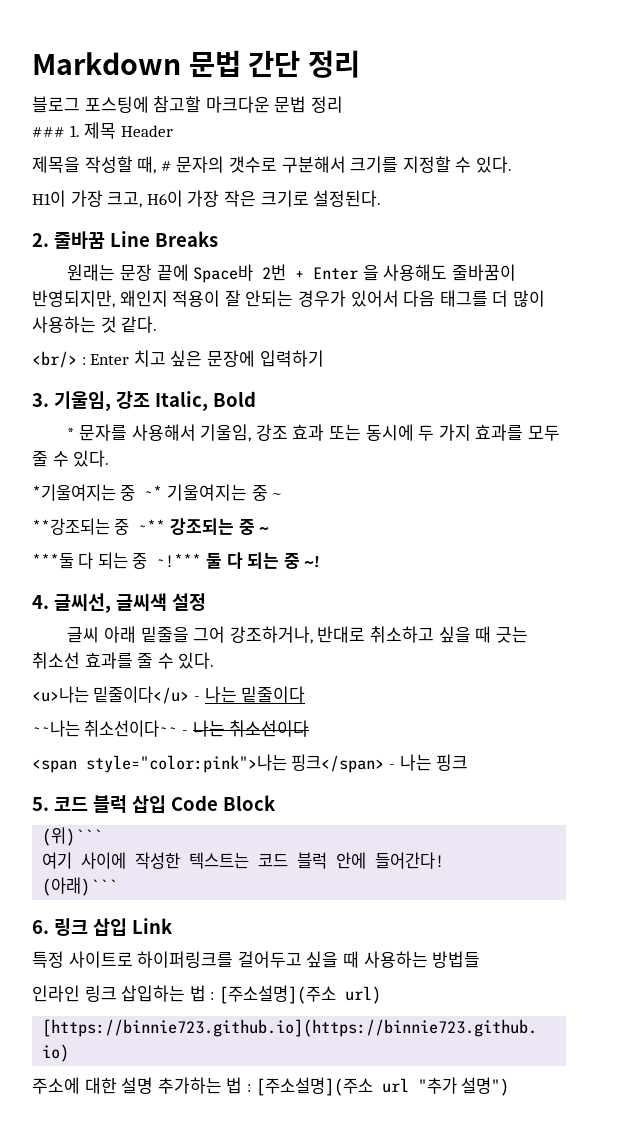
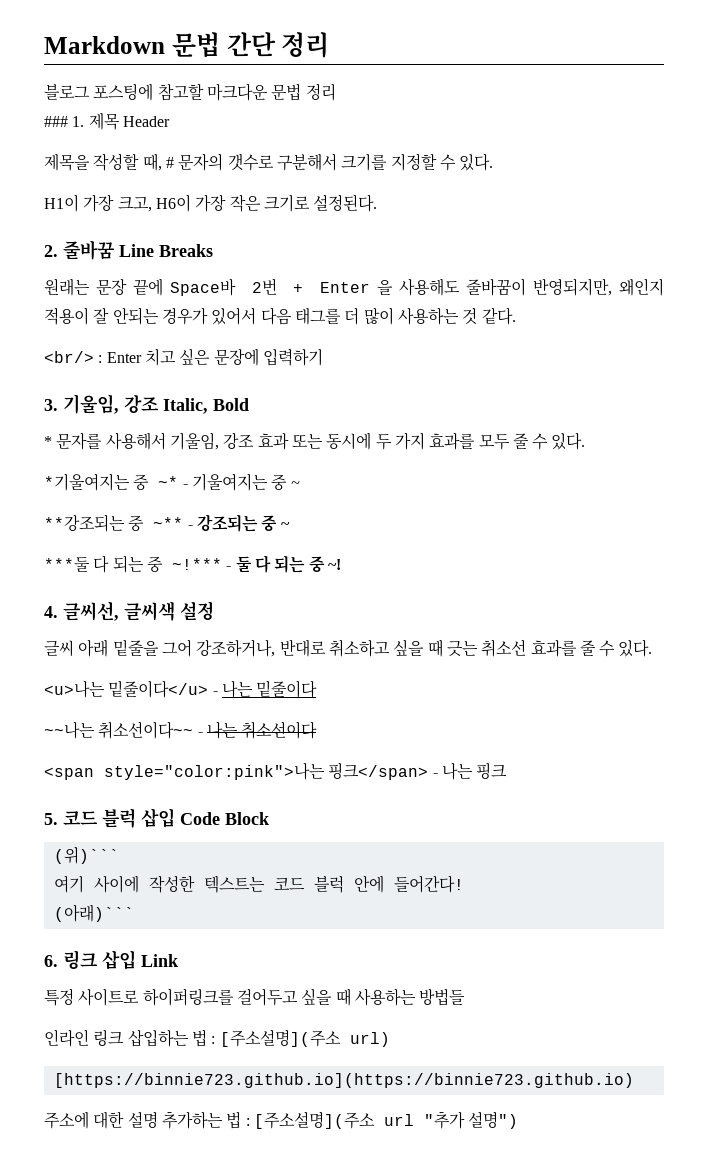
(163, 492) none -> [182,484,188,488] -
(166, 526) none -> [187,525,193,529] -
(202, 560) none -> [226,566,232,570] -

